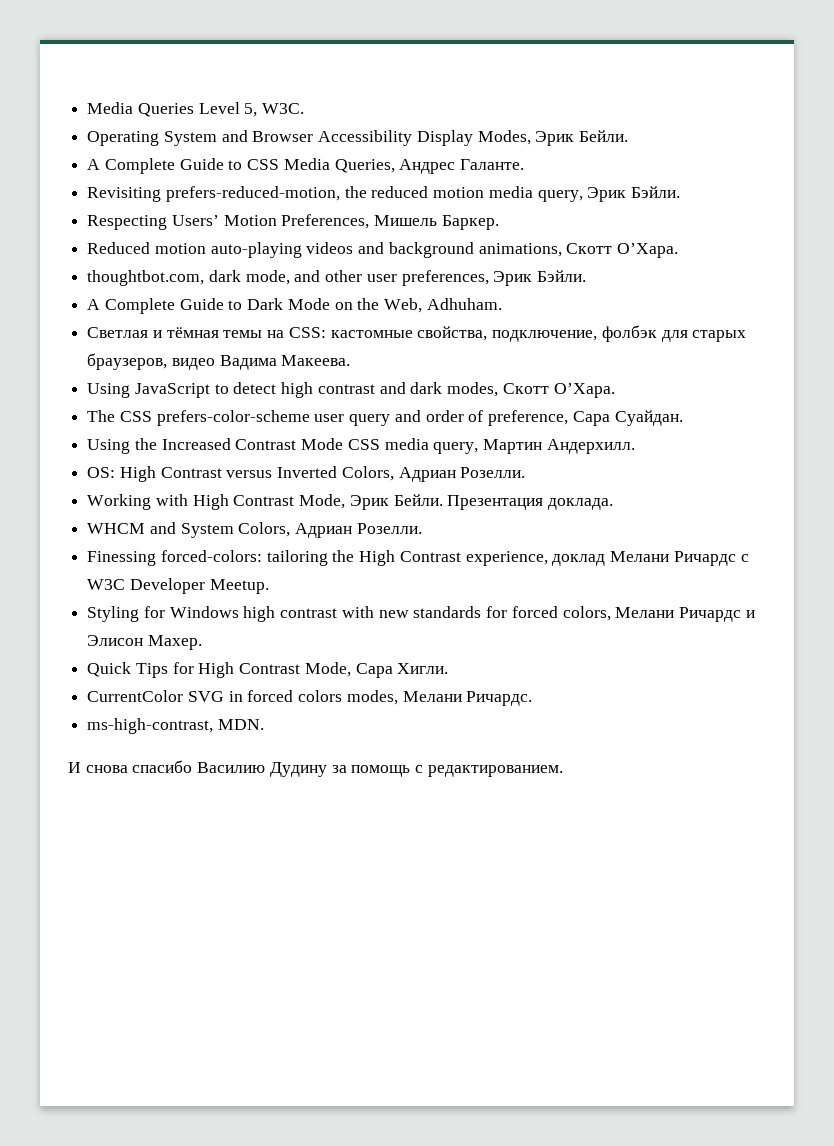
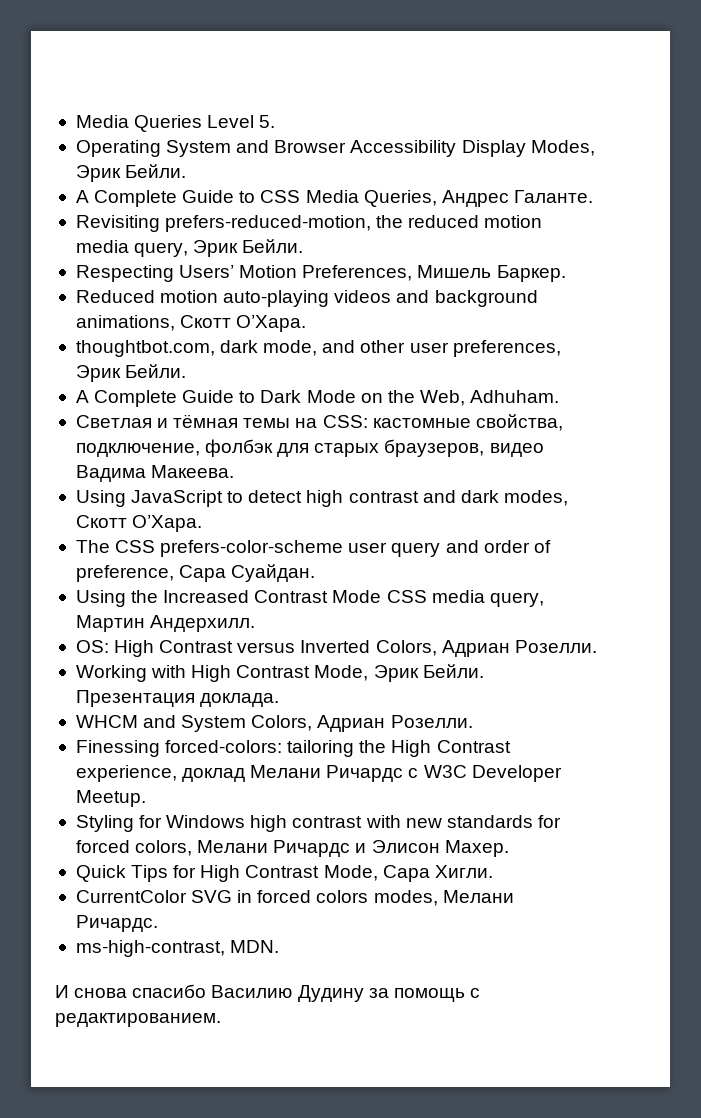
[244,103,305,117] 5, W3C. -> [259,115,276,128] 5.
[631,186,681,198] Бэйли. -> [242,239,304,253] Бейли.
[537,270,587,282] Бэйли. -> [125,364,187,378] Бейли.

